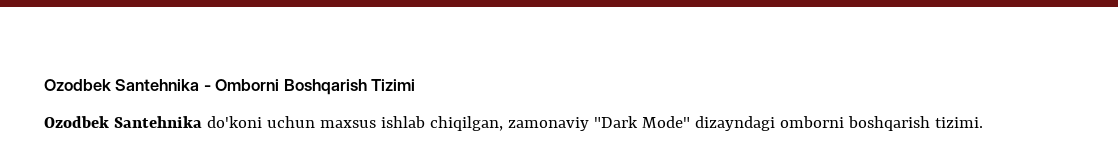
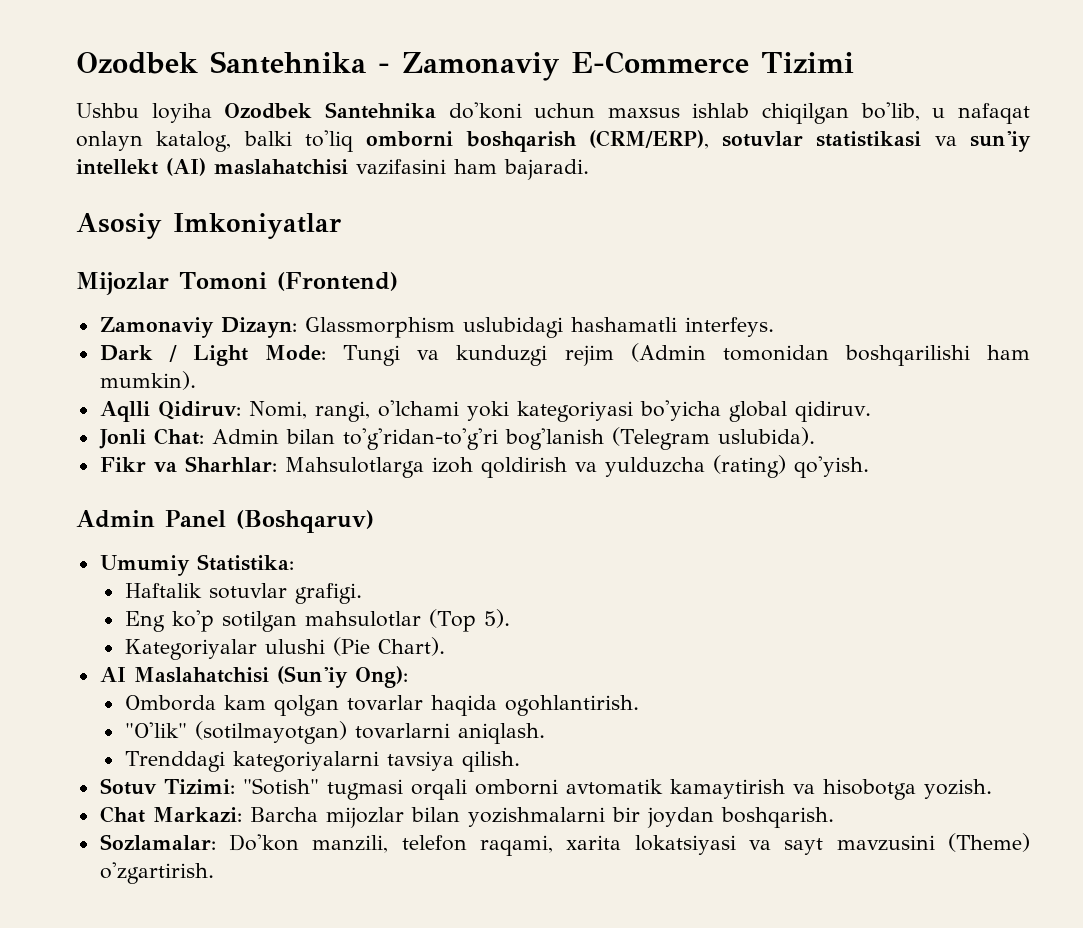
[215,79,367,95] Omborni Boshqarish -> [402,51,749,81] Zamonaviy E-Commerce
(416, 85) none -> [76,103,212,123] Ushbu loyiha
[429,116,983,131] chiqilgan, zamonaviy "Dark Mode" dizayndagi omborni boshqarish tizimi. -> [762,102,1030,124] [76,130,1031,152] [76,158,589,180] [76,213,341,239] [76,272,398,295] [99,317,774,338] [99,343,1030,366] [99,371,196,390] [99,400,871,422] [98,427,815,450] [99,455,869,478] [76,510,374,533] [99,554,294,576] [124,583,362,604] [124,609,510,632] [124,637,445,660] [99,666,408,688] [124,695,639,716] [124,721,545,744] [124,751,520,772] [99,778,992,800] [99,806,834,828] [99,833,1031,856] [99,862,214,884] chiqilgan bo'lib, u nafaqat onlayn katalog, balki to'liq omborni boshqarish (CRM/ERP), sotuvlar statistikasi va sun'iy intellekt (AI) maslahatchisi vazifasini ham bajaradi. // Asosiy Imkoniyatlar // Mijozlar Tomoni (Frontend) // Zamonaviy Dizayn: Glassmorphism uslubidagi hashamatli interfeys. // Dark / Light Mode: Tungi va kunduzgi rejim (Admin tomonidan boshqarilishi ham mumkin). // Aqlli Qidiruv: Nomi, rangi, o'lchami yoki kategoriyasi bo'yicha global qidiruv. // Jonli Chat: Admin bilan to'g'ridan-to'g'ri bog'lanish (Telegram uslubida). // Fikr va Sharhlar: Mahsulotlarga izoh qoldirish va yulduzcha (rating) qo'yish. // Admin Panel (Boshqaruv) // Umumiy Statistika: // Haftalik sotuvlar grafigi. // Eng ko'p sotilgan mahsulotlar (Top 5). // Kategoriyalar ulushi (Pie Chart). // AI Maslahatchisi (Sun'iy Ong): // Omborda kam qolgan tovarlar haqida ogohlantirish. // "O'lik" (sotilmayotgan) tovarlarni aniqlash. // Trenddagi kategoriyalarni tavsiya qilish. // Sotuv Tizimi: "Sotish" tugmasi orqali omborni avtomatik kamaytirish va hisobotga yozish. // Chat Markazi: Barcha mijozlar bilan yozishmalarni bir joydan boshqarish. // Sozlamalar: Do'kon manzili, telefon raqami, xarita lokatsiyasi va sayt mavzusini (Theme) o'zgartirish.

